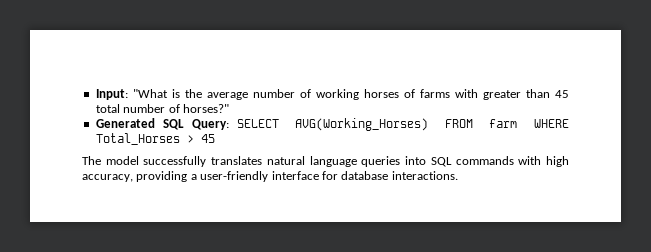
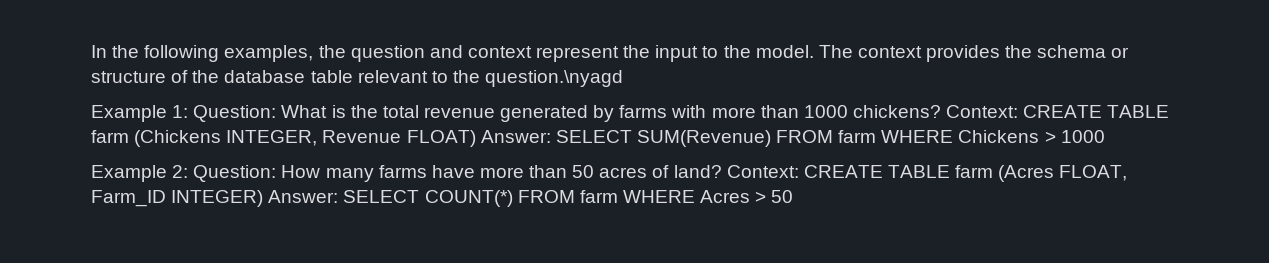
[95,89,570,100] [95,104,229,113] [95,118,569,131] [95,133,215,145] [82,156,570,167] [82,171,458,182] Input: "What is the average number of working horses of farms with greater than 45 total number of horses?" // Generated SQL Query: SELECT AVG(Working_Horses) FROM farm WHERE Total_Horses > 45 // The model successfully translates natural language queries into SQL commands with high accuracy, providing a user-friendly interface for database interactions. -> [91,45,1130,62] [91,70,624,87] [91,105,1170,122] [91,130,1105,147] [91,165,1128,182] [91,190,794,207] In the following examples, the question and context represent the input to the model. The context provides the schema or structure of the database table relevant to the question.\nyagd // Example 1: Question: What is the total revenue generated by farms with more than 1000 chickens? Context: CREATE TABLE farm (Chickens INTEGER, Revenue FLOAT) Answer: SELECT SUM(Revenue) FROM farm WHERE Chickens > 1000 // Example 2: Question: How many farms have more than 50 acres of land? Context: CREATE TABLE farm (Acres FLOAT, Farm_ID INTEGER) Answer: SELECT COUNT(*) FROM farm WHERE Acres > 50

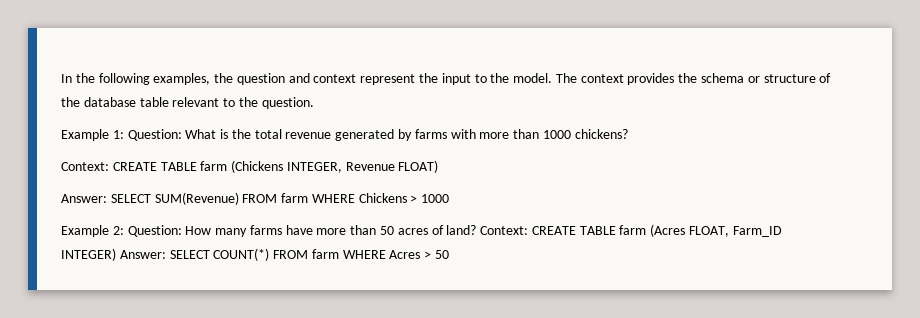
[485,70,624,87] question.\nyagd -> [261,97,314,109] question.
(941, 111) none -> (628, 134) //
(476, 138) none -> (439, 166) //

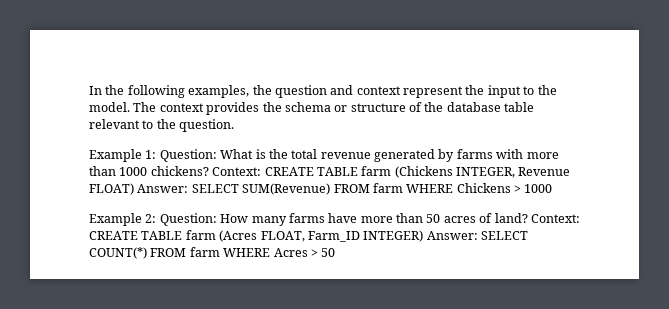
(628, 134) // -> (209, 171) none
(439, 166) // -> (134, 189) none

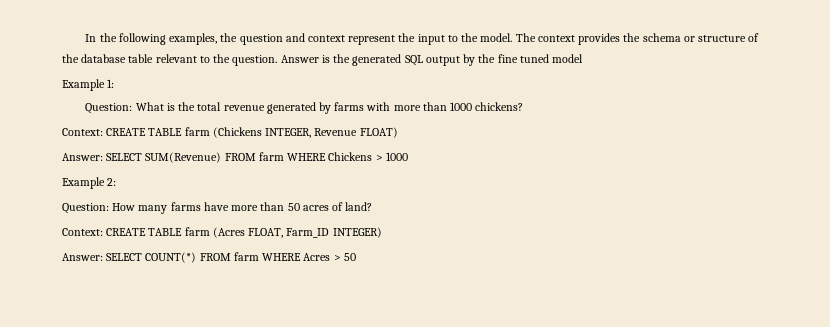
(235, 125) none -> [280,54,584,66] Answer is the generated SQL output by the fine tuned model
(157, 154) none -> (115, 83) //
(209, 171) none -> (524, 106) //
(134, 189) none -> (398, 132) //
(157, 218) none -> (117, 182) //
(528, 218) none -> (373, 206) //
(424, 236) none -> (382, 232) //

